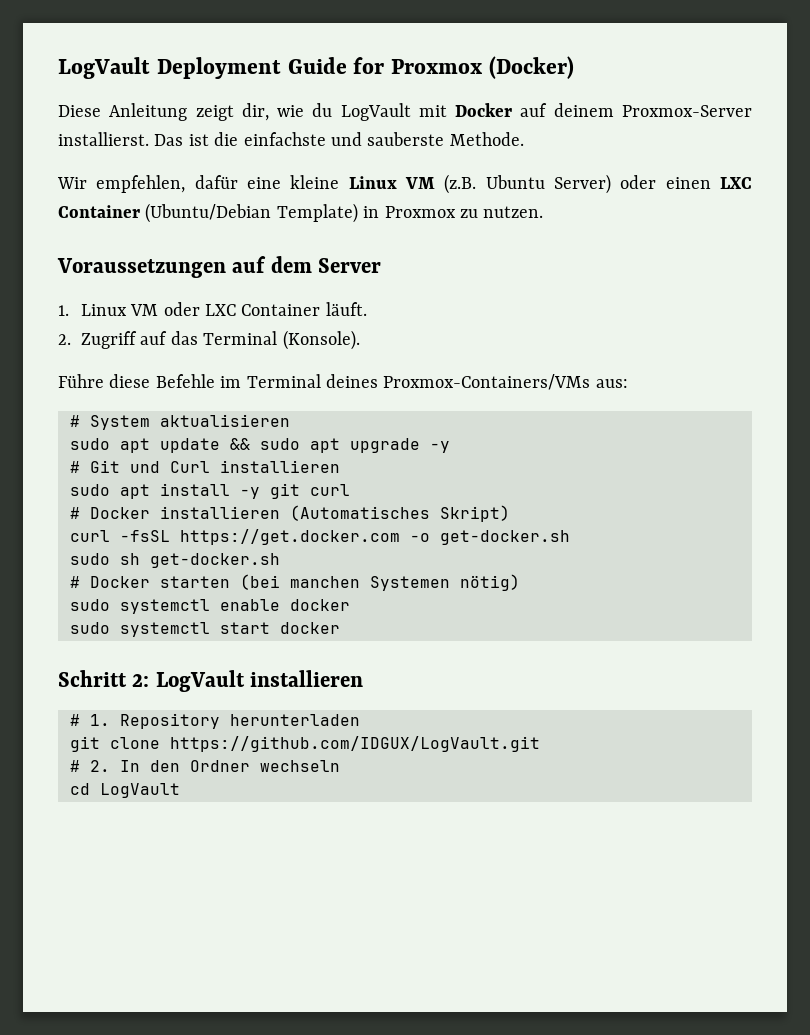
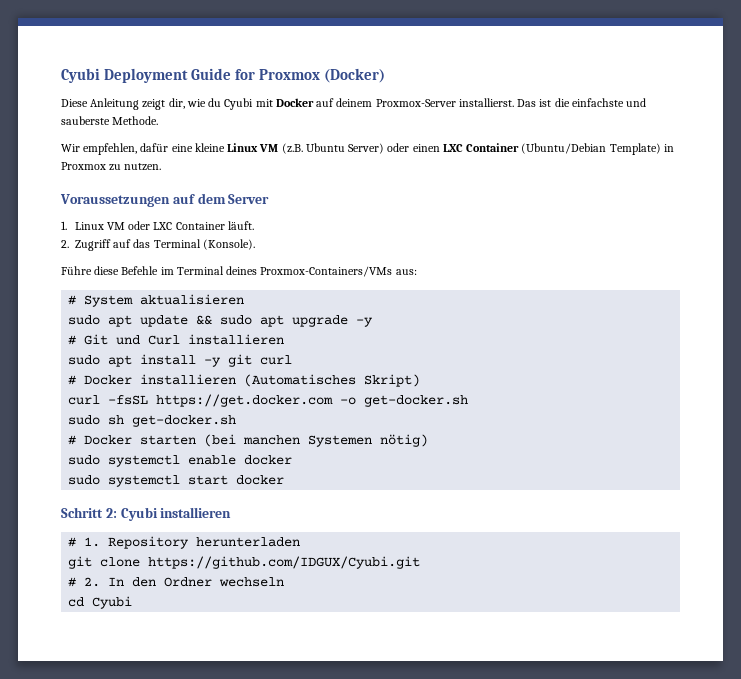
[58,57,150,79] LogVault -> [61,68,100,83] Cyubi
[340,103,411,121] LogVault -> [224,98,254,110] Cyubi
[155,670,245,692] LogVault -> [120,507,158,521] Cyubi
[170,736,540,752] https://github.com/IDGUX/LogVault.git -> [148,556,421,569] https://github.com/IDGUX/Cyubi.git
[100,783,180,798] LogVault -> [92,596,133,609] Cyubi

